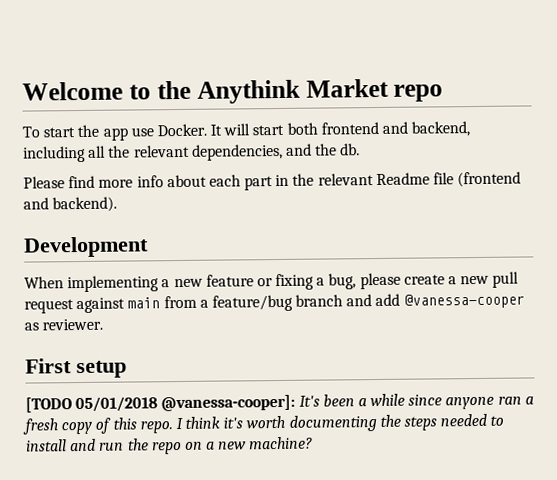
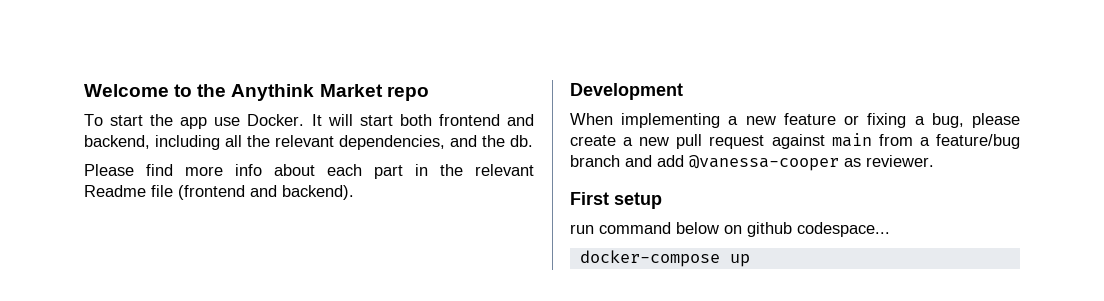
[25,393,534,413] [22,413,505,435] [26,436,314,455] [TODO 05/01/2018 @vanessa-cooper]: It's been a while since anyone ran a fresh copy of this repo. I think it's worth documenting the steps needed to install and run the repo on a new machine? -> [570,222,890,237] [579,250,750,267] run command below on github codespace... // docker-compose up

